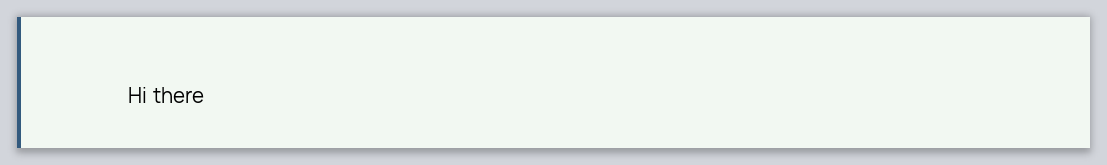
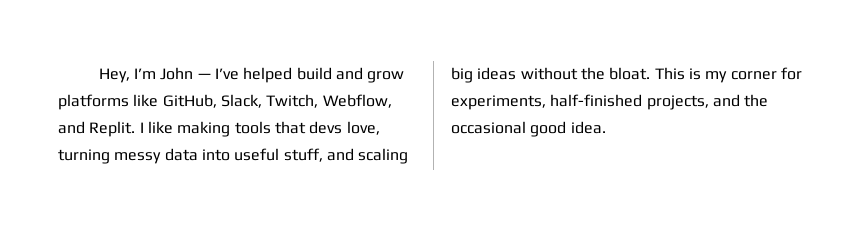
[128,87,204,103] Hi there -> [98,67,405,83] [58,94,392,110] [58,121,380,137] [58,148,409,164] [451,67,802,83] [451,94,769,110] [451,121,606,137] Hey, I’m John — I’ve helped build and grow platforms like GitHub, Slack, Twitch, Webflow, and Replit. I like making tools that devs love, turning messy data into useful stuff, and scaling big ideas without the bloat. This is my corner for experiments, half-finished projects, and the occasional good idea.

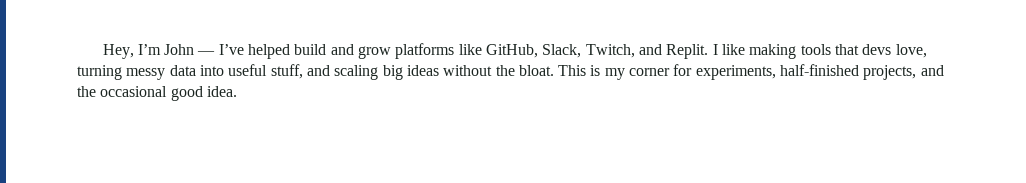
[322,94,392,108] Webflow, -> (635, 51) none

